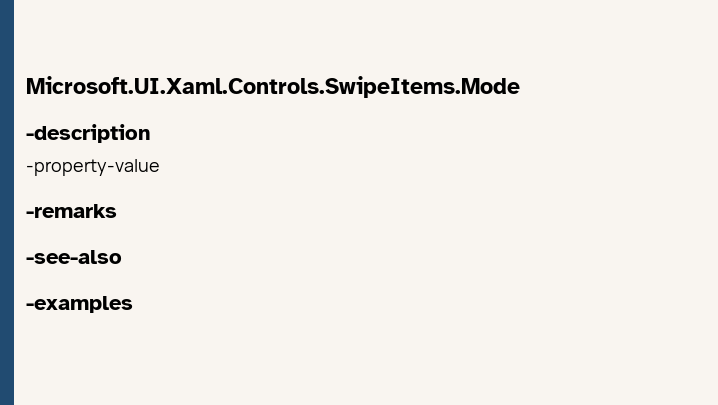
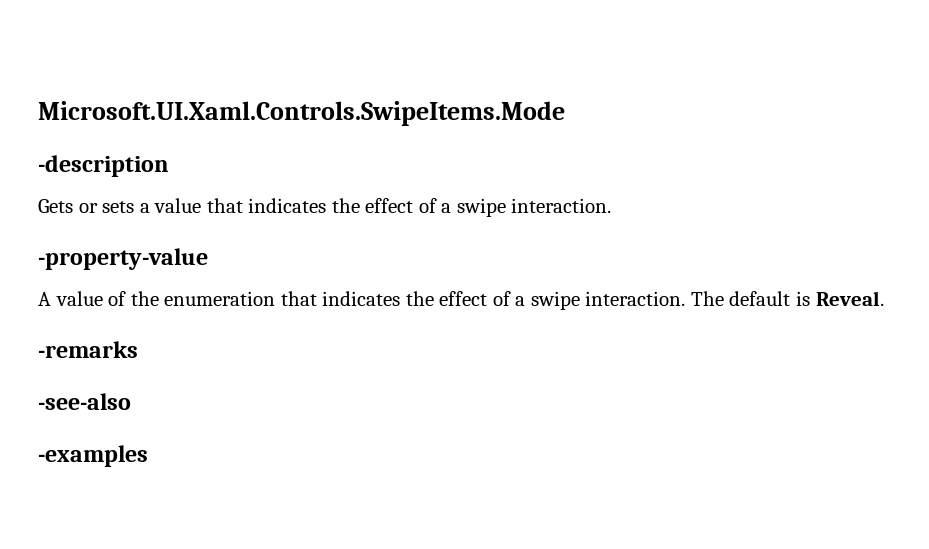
[26,159,160,176] -property-value -> [38,198,612,217] [38,248,208,270] [38,291,884,310] Gets or sets a value that indicates the effect of a swipe interaction. // -property-value // A value of the enumeration that indicates the effect of a swipe interaction. The default is Reveal.

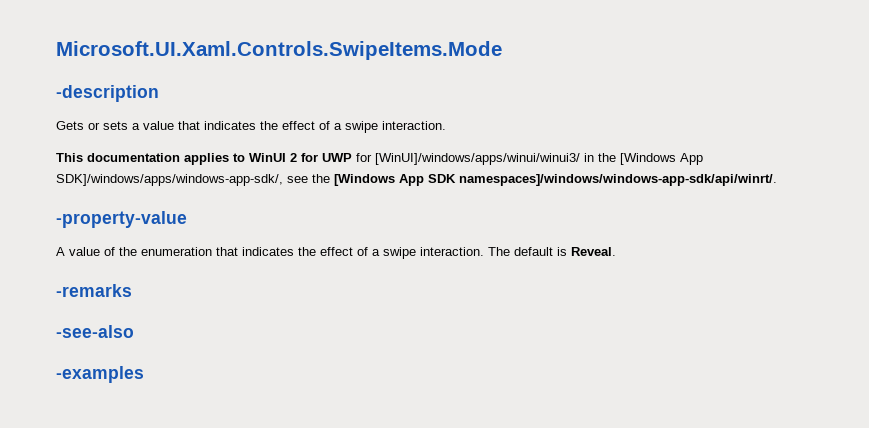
(612, 205) none -> [56,153,703,165] [56,174,777,186] // This documentation applies to WinUI 2 for UWP for [WinUI]/windows/apps/winui/winui3/ in the [Windows App SDK]/windows/apps/windows-app-sdk/, see the [Windows App SDK namespaces]/windows/windows-app-sdk/api/winrt/.

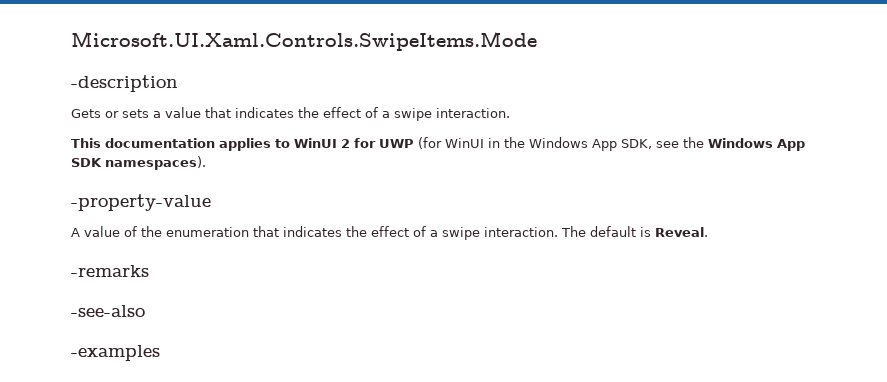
[356,153,703,165] [56,174,283,186] for [WinUI]/windows/apps/winui/winui3/ in the [Windows App SDK]/windows/apps/windows-app-sdk/, -> [418,137,652,151] (for WinUI in the Windows App SDK,
[334,174,395,186] [Windows -> [708,138,773,148] Windows
[459,174,777,186] namespaces]/windows/windows-app-sdk/api/winrt/. -> [105,156,206,170] namespaces).

